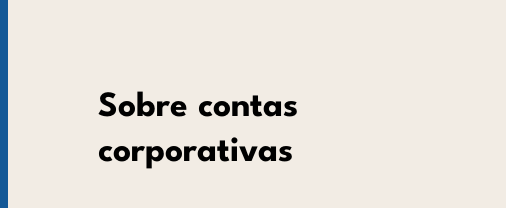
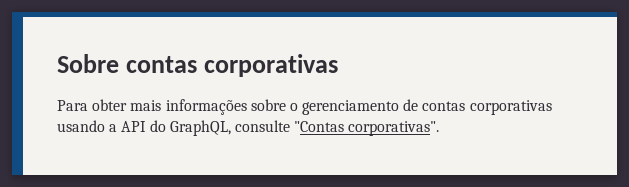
(293, 153) none -> [57,99,552,115] [57,120,440,136] // Para obter mais informações sobre o gerenciamento de contas corporativas usando a API do GraphQL, consulte "Contas corporativas".

